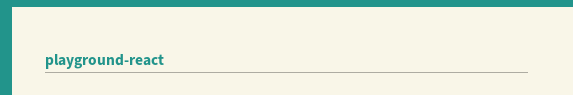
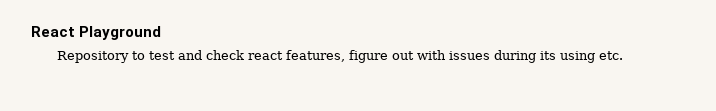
[45,54,164,69] playground-react -> [31,26,162,40] [57,50,624,63] React Playground // Repository to test and check react features, figure out with issues during its using etc.

